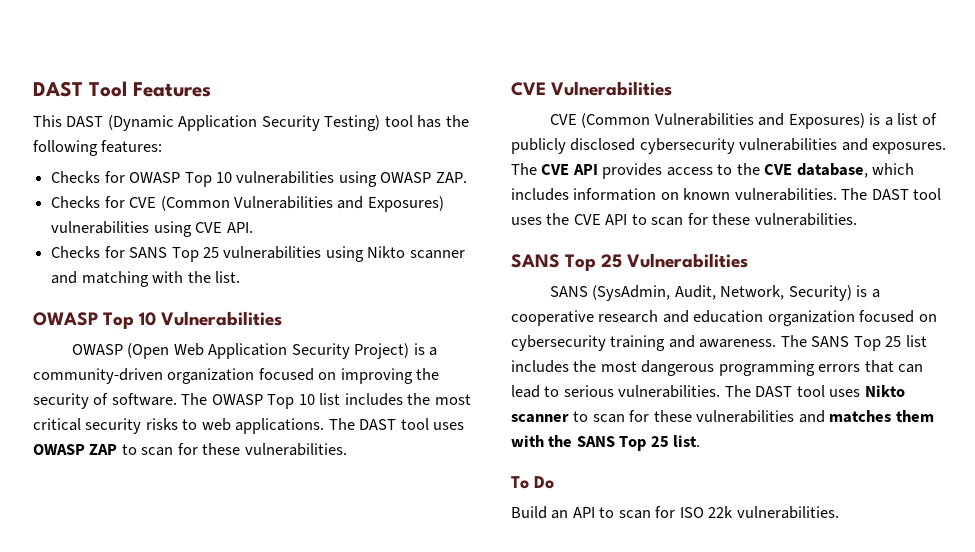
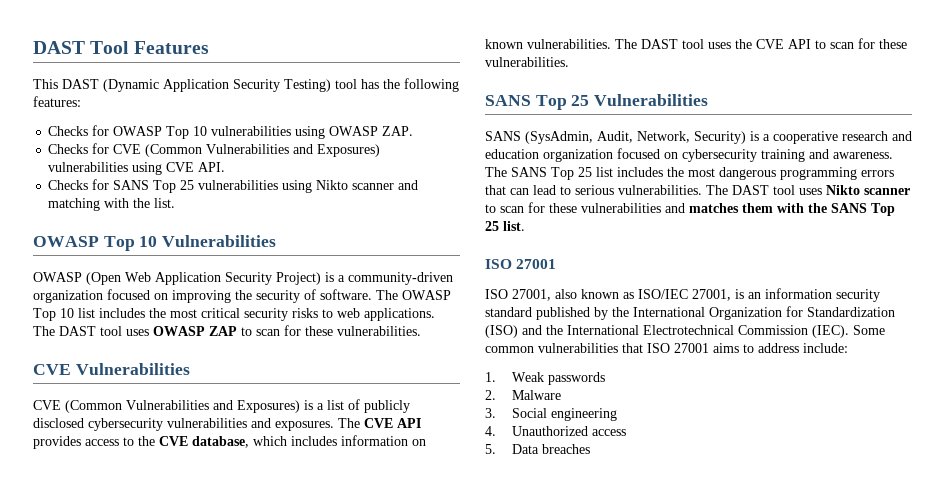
[511,476,554,489] [511,506,839,519] To Do // Build an API to scan for ISO 22k vulnerabilities. -> [485,259,557,269] [485,288,880,302] [485,306,895,320] [485,325,885,338] [485,343,848,353] [485,372,605,385] [485,390,561,400] [485,408,617,421] [485,426,626,436] [485,444,590,454] ISO 27001 // ISO 27001, also known as ISO/IEC 27001, is an information security standard published by the International Organization for Standardization (ISO) and the International Electrotechnical Commission (IEC). Some common vulnerabilities that ISO 27001 aims to address include: // 1. Weak passwords // 2. Malware // 3. Social engineering // 4. Unauthorized access // 5. Data breaches

